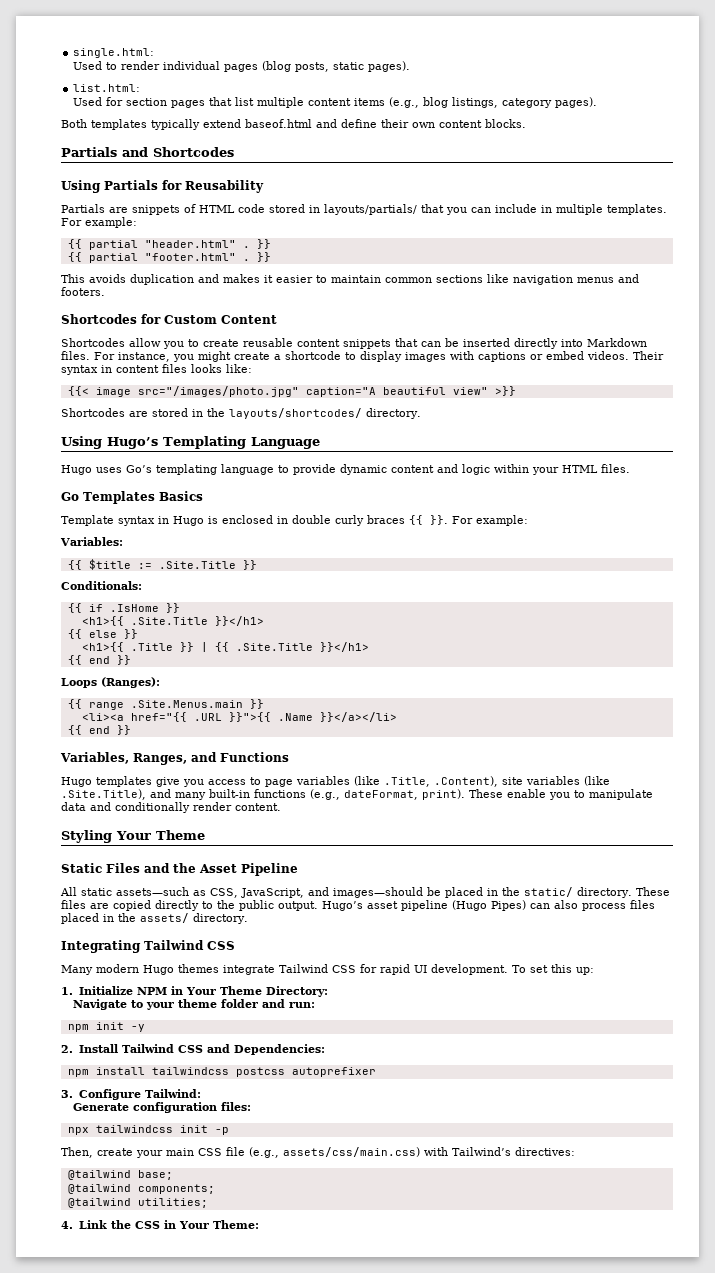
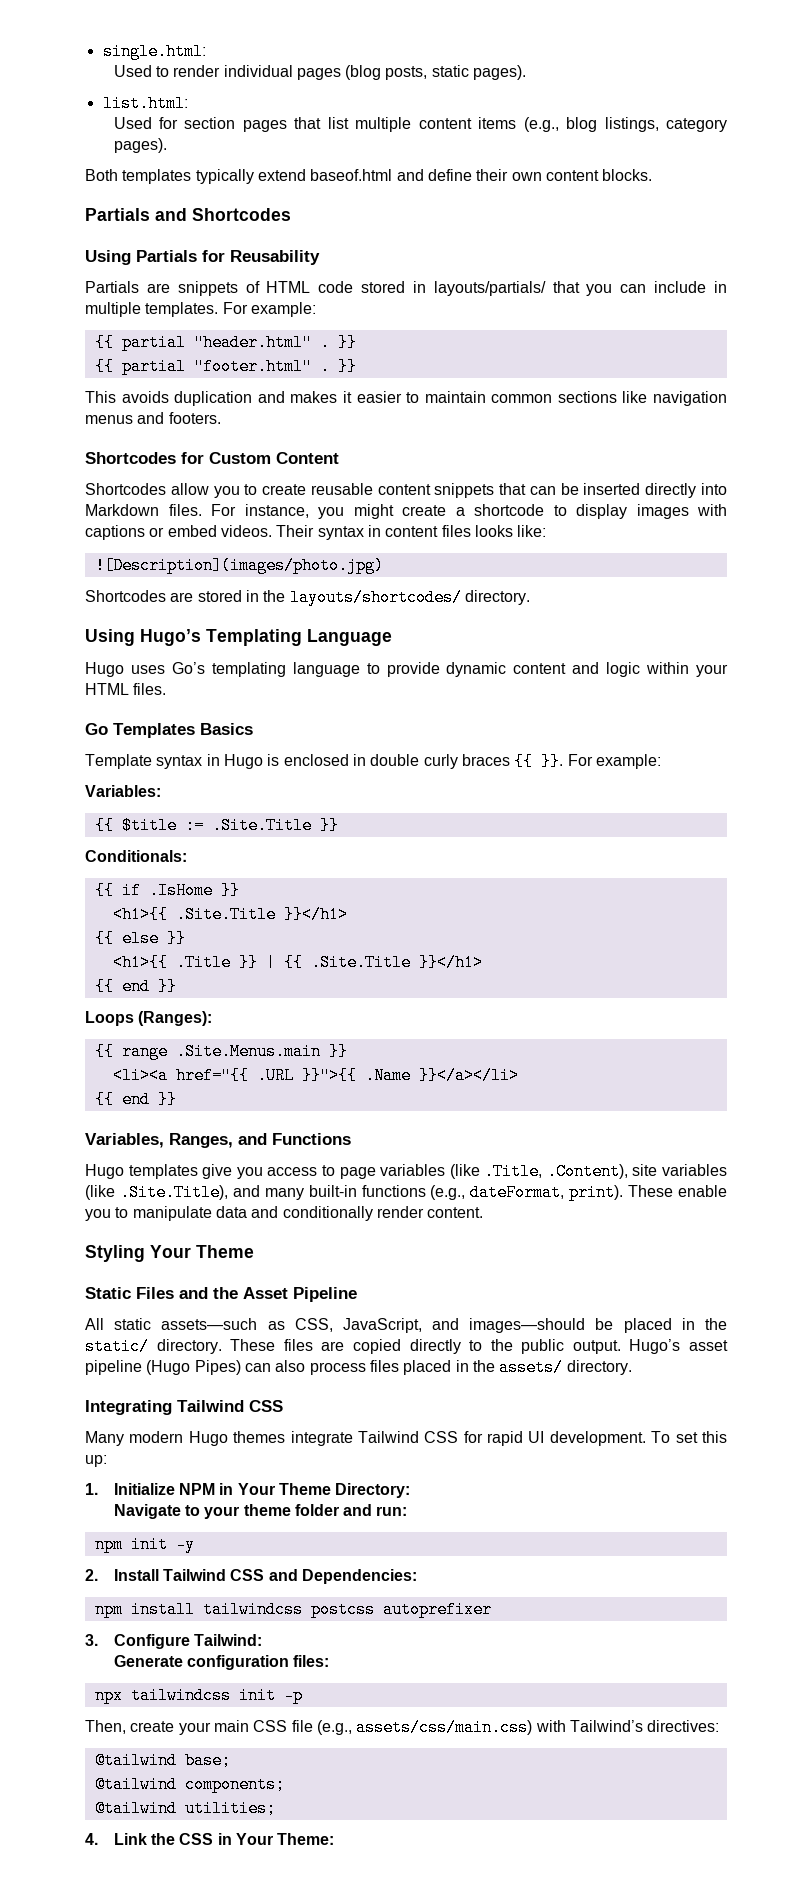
[67,386,516,397] {{< image src="/images/photo.jpg" caption="A beautiful view" >}} -> [94,557,384,574] ![Description](images/photo.jpg)

